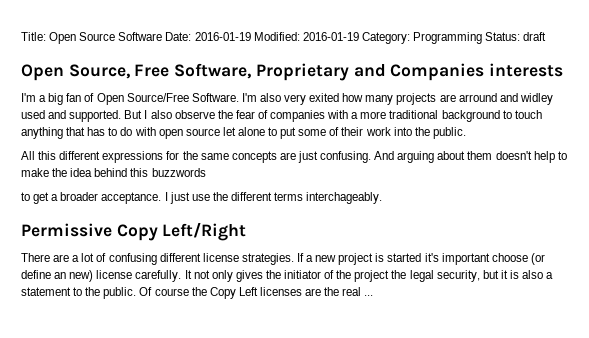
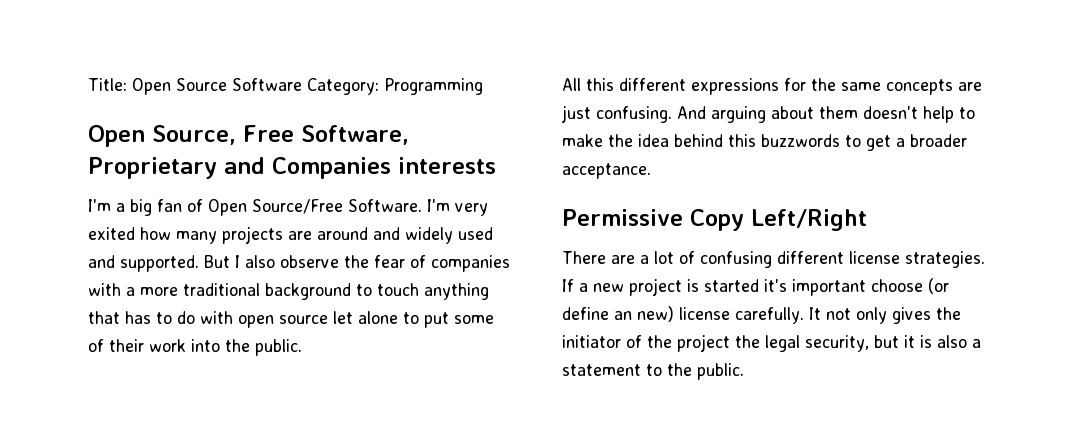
[165,32,359,41] Date: 2016-01-19 Modified: 2016-01-19 -> (302, 84) none
[485,32,547,41] Status: draft -> (483, 86) none
[259,93,281,102] also -> (450, 205) none
[458,93,553,105] arround and widley -> [317,227,453,244] around and widely
(206, 172) // -> (840, 140) none
[164,192,383,204] I just use the different terms interchageably. -> (651, 171) none
[139,287,374,299] Of course the Copy Left licenses are the real ... -> (744, 371) none

